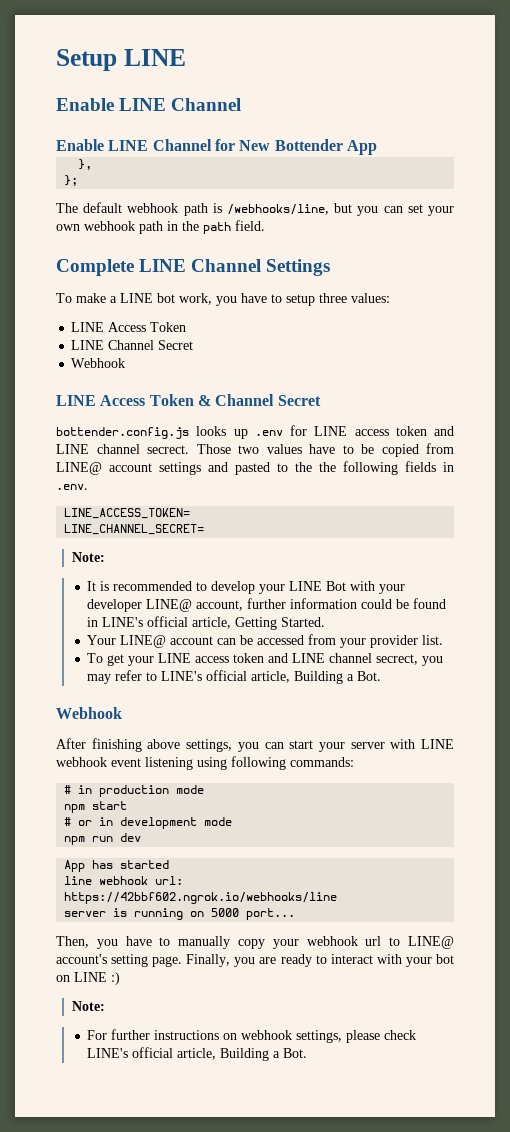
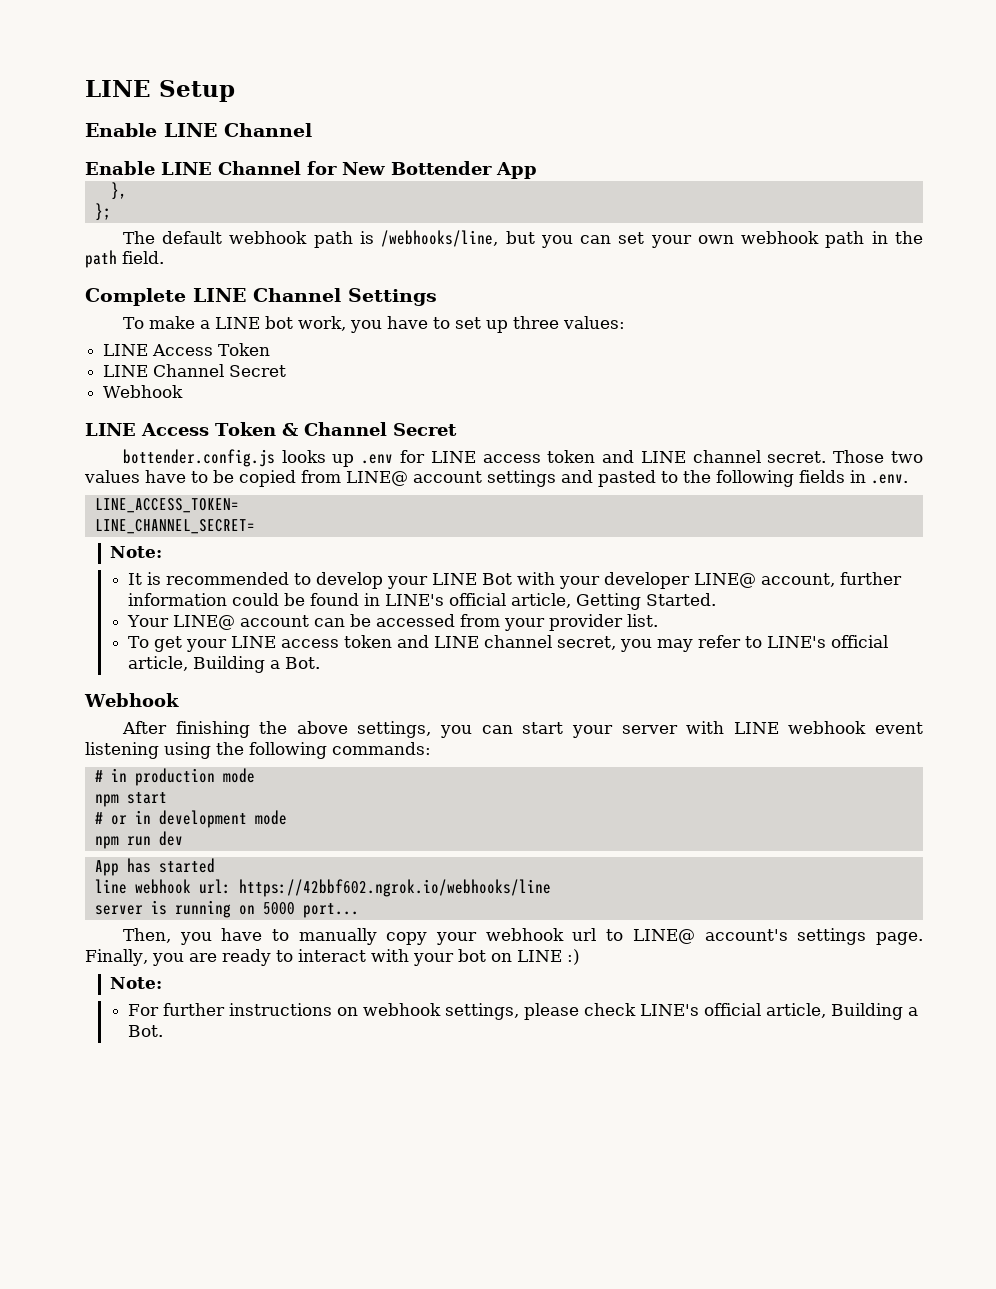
(56, 60) none -> [85,80,151,97] LINE
[123,49,186,66] LINE -> (235, 91) none
[286,294,315,306] setup -> [454,317,508,333] set up
[147,445,189,454] secrect. -> [767,451,827,463] secret.
[319,462,336,472] the -> (711, 476) none
[376,654,419,665] secrect, -> [556,636,616,650] secret,
(142, 745) none -> [259,721,288,734] the
(227, 763) none -> [216,742,244,755] the
[111,954,149,967] setting -> [797,928,867,945] settings

